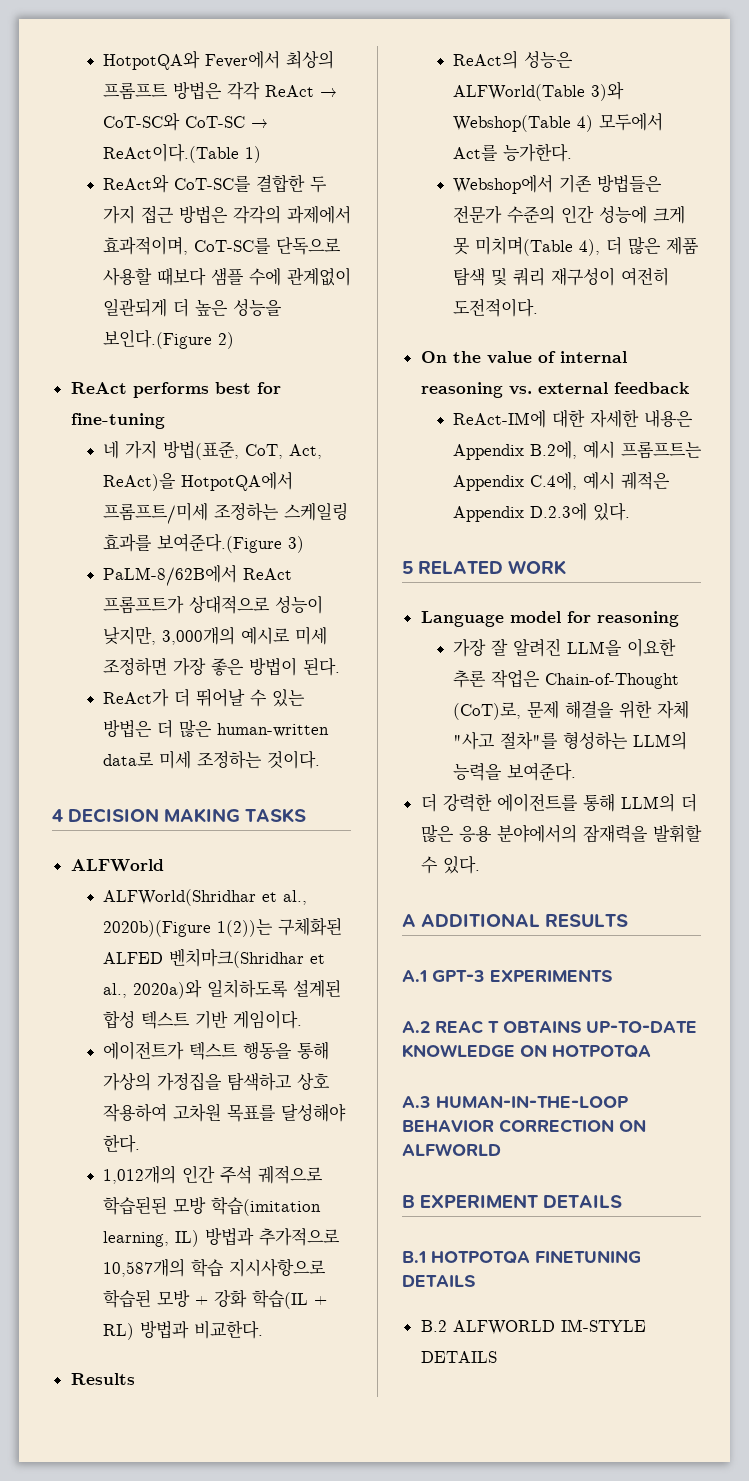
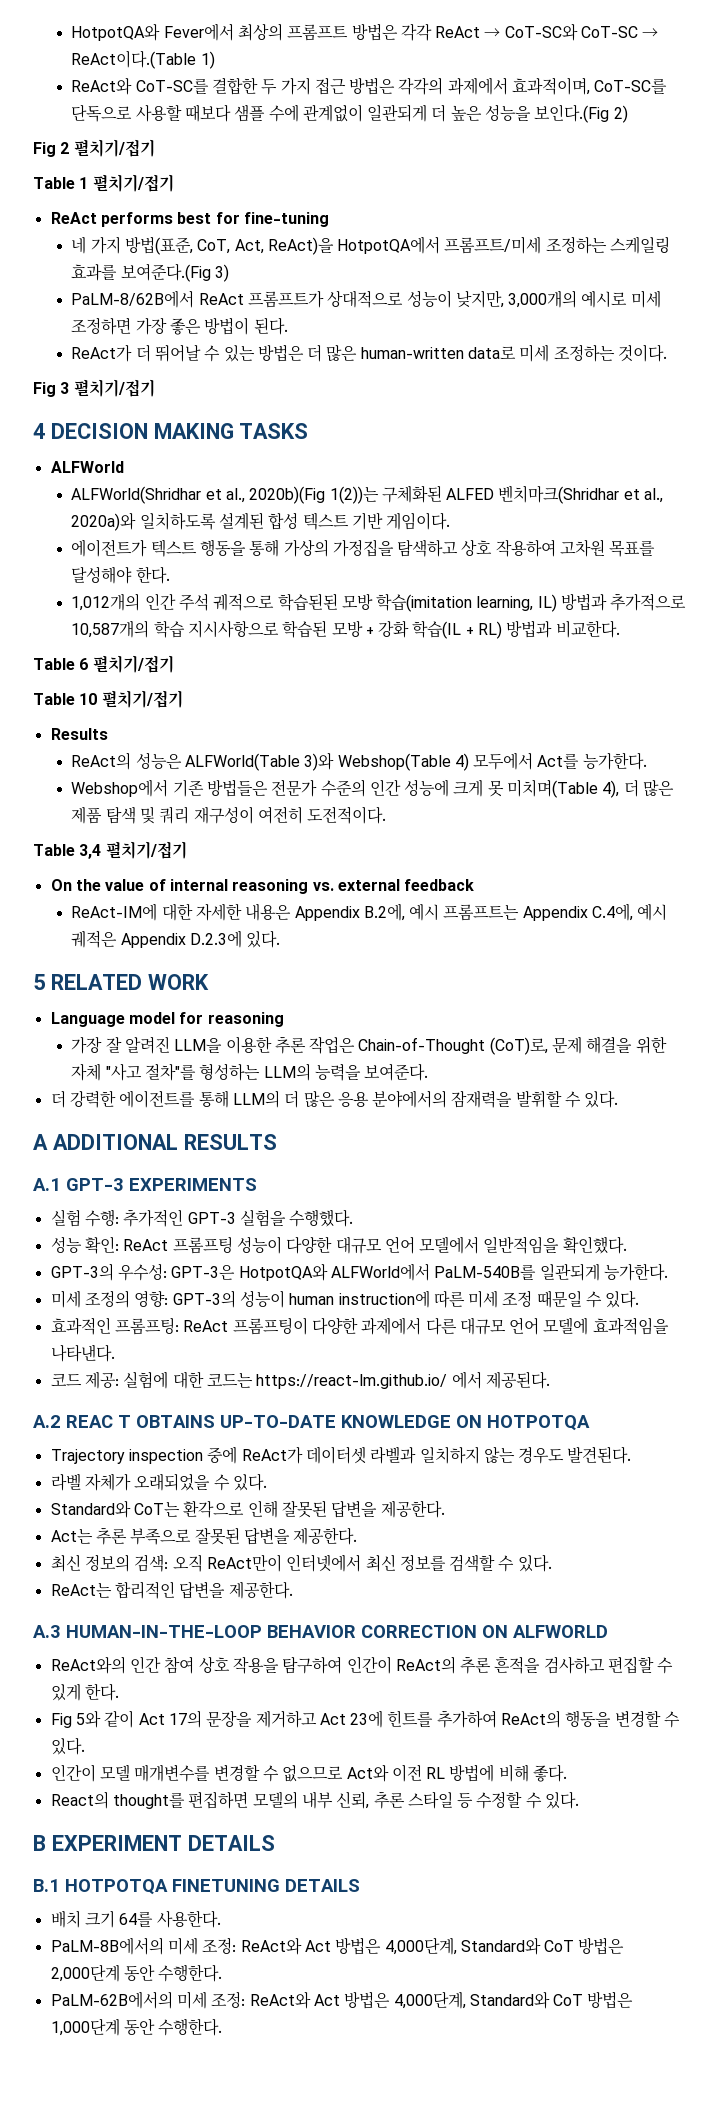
[102,329,212,349] 보인다.(Figure -> [534,104,610,123] 보인다.(Fig
(234, 340) none -> [33,139,155,157] [33,174,174,192] // Fig 2 펼치기/접기 // Table 1 펼치기/접기
[156,533,282,553] 보여준다.(Figure -> [120,263,211,282] 보여준다.(Fig
(320, 759) none -> [33,379,155,397] // Fig 3 펼치기/접기
[102,920,211,937] 2020b)(Figure -> [249,486,326,504] 2020b)(Fig
(263, 1329) none -> [33,655,174,673] [33,690,183,708] // Table 6 펼치기/접기 // Table 10 펼치기/접기
(538, 307) none -> [33,841,187,859] // Table 3,4 펼치기/접기
[626,638,676,657] 이요한 -> [225,1036,272,1054] 이용한
(613, 975) none -> [50,1209,354,1227] [50,1236,627,1254] [50,1263,668,1281] [50,1290,640,1308] [50,1317,669,1335] [50,1344,115,1362] [50,1371,550,1389] // 실험 수행: 추가적인 GPT-3 실험을 수행했다. // 성능 확인: ReAct 프롬프팅 성능이 다양한 대규모 언어 모델에서 일반적임을 확인했다. // GPT-3의 우수성: GPT-3은 HotpotQA와 ALFWorld에서 PaLM-540B를 일관되게 능가한다. // 미세 조정의 영향: GPT-3의 성능이 human instruction에 따른 미세 조정 때문일 수 있다. // 효과적인 프롬프팅: ReAct 프롬프팅이 다양한 과제에서 다른 대규모 언어 모델에 효과적임을 나타낸다. // 코드 제공: 실험에 대한 코드는 https://react-lm.github.io/ 에서 제공된다.
(651, 1051) none -> [50,1446,632,1464] [50,1473,267,1491] [50,1500,445,1518] [50,1527,358,1545] [50,1554,552,1572] [50,1581,293,1599] // Trajectory inspection 중에 ReAct가 데이터셋 라벨과 일치하지 않는 경우도 발견된다. // 라벨 자체가 오래되었을 수 있다. // Standard와 CoT는 환각으로 인해 잘못된 답변을 제공한다. // Act는 추론 부족으로 잘못된 답변을 제공한다. // 최신 정보의 검색: 오직 ReAct만이 인터넷에서 최신 정보를 검색할 수 있다. // ReAct는 합리적인 답변을 제공한다.
(501, 1149) none -> [50,1656,674,1674] [50,1683,119,1701] [50,1710,681,1728] [50,1737,85,1755] [50,1764,568,1782] [50,1791,580,1809] // ReAct와의 인간 참여 상호 작용을 탐구하여 인간이 ReAct의 추론 흔적을 검사하고 편집할 수 있게 한다. // Fig 5와 같이 Act 17의 문장을 제거하고 Act 23에 힌트를 추가하여 ReAct의 행동을 변경할 수 있다. // 인간이 모델 매개변수를 변경할 수 없으므로 Act와 이전 RL 방법에 비해 좋다. // React의 thought를 편집하면 모델의 내부 신뢰, 추론 스타일 등 수정할 수 있다.
[420,1319,646,1335] [420,1351,497,1363] B.2 ALFWORLD IM-STYLE DETAILS -> [50,1910,221,1928] [50,1937,625,1955] [50,1964,223,1982] [50,1991,634,2009] [50,2018,223,2036] 배치 크기 64를 사용한다. // PaLM-8B에서의 미세 조정: ReAct와 Act 방법은 4,000단계, Standard와 CoT 방법은 2,000단계 동안 수행한다. // PaLM-62B에서의 미세 조정: ReAct와 Act 방법은 4,000단계, Standard와 CoT 방법은 1,000단계 동안 수행한다.

